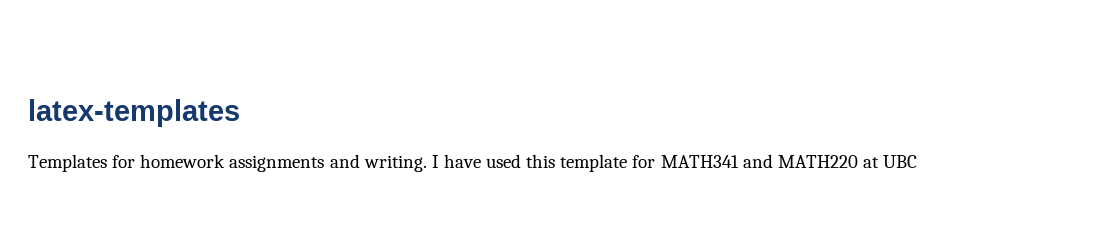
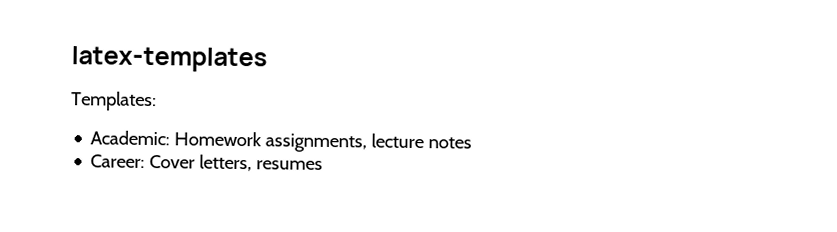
[28,154,918,172] Templates for homework assignments and writing. I have used this template for MATH341 and MATH220 at UBC -> [71,91,157,112] [90,130,473,153] [90,154,324,172] Templates: // Academic: Homework assignments, lecture notes // Career: Cover letters, resumes

